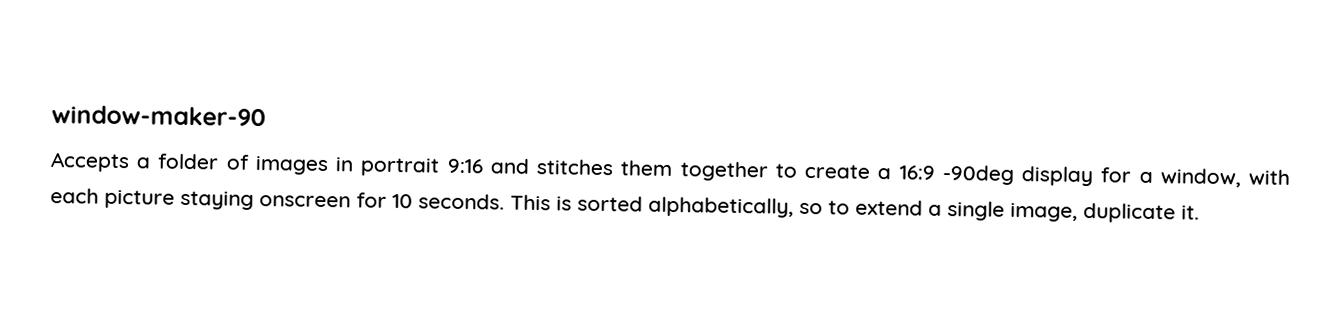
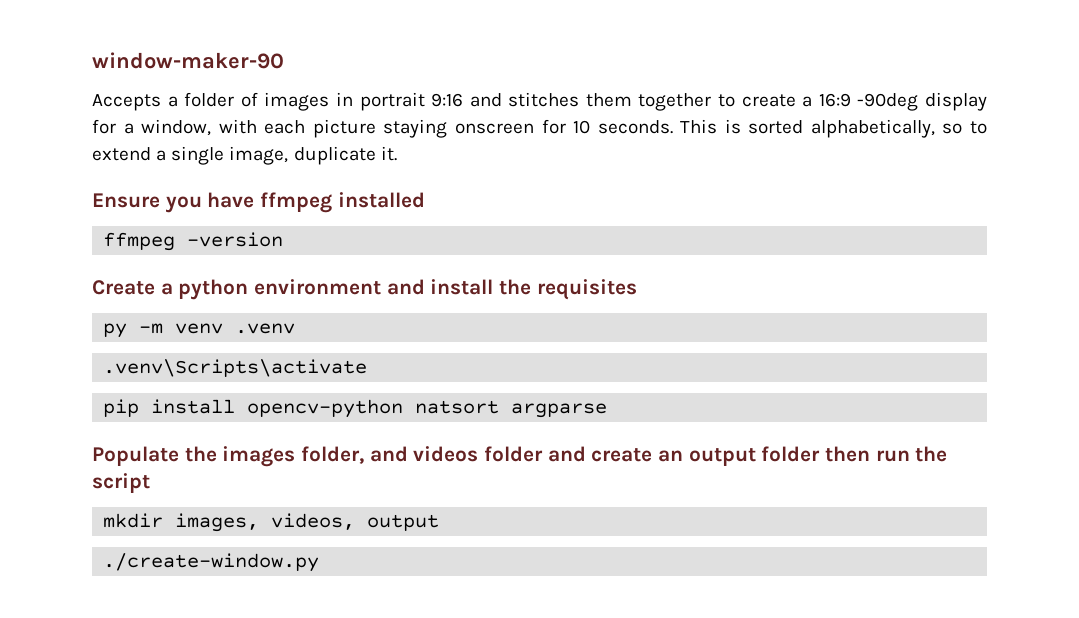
(1200, 212) none -> [92,192,425,213] [103,232,284,251] [92,279,637,300] [103,323,296,338] [103,359,368,377] [103,399,608,418] [92,446,948,467] [92,473,150,493] [103,513,440,532] [103,553,320,572] // Ensure you have ffmpeg installed // ffmpeg -version // Create a python environment and install the requisites // py -m venv .venv // .venv\Scripts\activate // pip install opencv-python natsort argparse // Populate the images folder, and videos folder and create an output folder then run the script // mkdir images, videos, output // ./create-window.py

